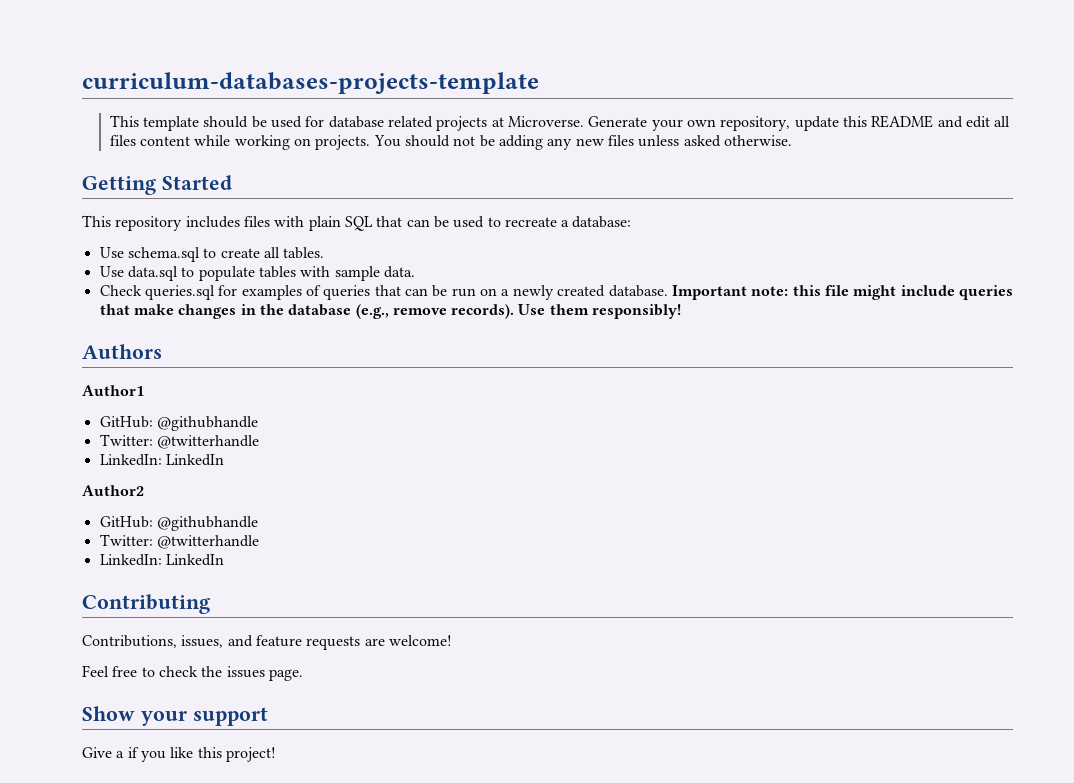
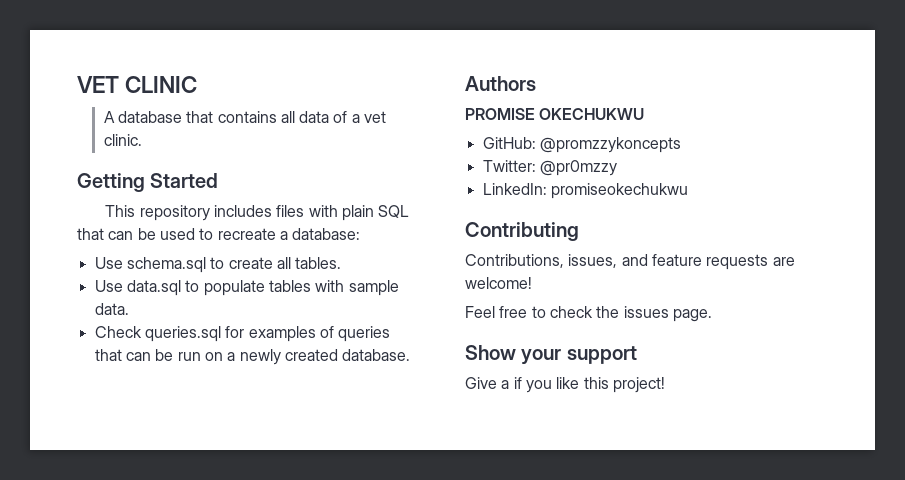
[82,72,539,94] [109,115,1011,131] [109,135,792,150] curriculum-databases-projects-template // This template should be used for database related projects at Microverse. Generate your own repository, update this README and edit all files content while working on projects. You should not be adding any new files unless asked otherwise. -> [77,76,198,93] [103,111,387,123] [103,134,142,146] VET CLINIC // A database that contains all data of a vet clinic.
[671,285,1013,300] [99,304,682,319] Important note: this file might include queries that make changes in the database (e.g., remove records). Use them responsibly! -> (411, 355) none
[82,385,144,396] [99,416,258,431] [99,434,259,449] [99,454,224,466] [82,485,144,496] [99,516,258,531] [99,534,259,549] [99,554,224,566] Author1 // GitHub: @githubhandle // Twitter: @twitterhandle // LinkedIn: LinkedIn // Author2 // GitHub: @githubhandle // Twitter: @twitterhandle // LinkedIn: LinkedIn -> [465,108,645,120] [482,137,681,153] [482,160,617,176] [482,183,688,199] PROMISE OKECHUKWU // GitHub: @promzzykoncepts // Twitter: @pr0mzzy // LinkedIn: promiseokechukwu

